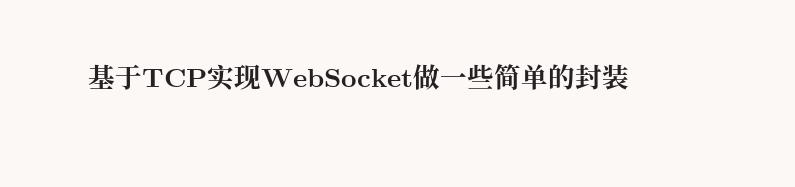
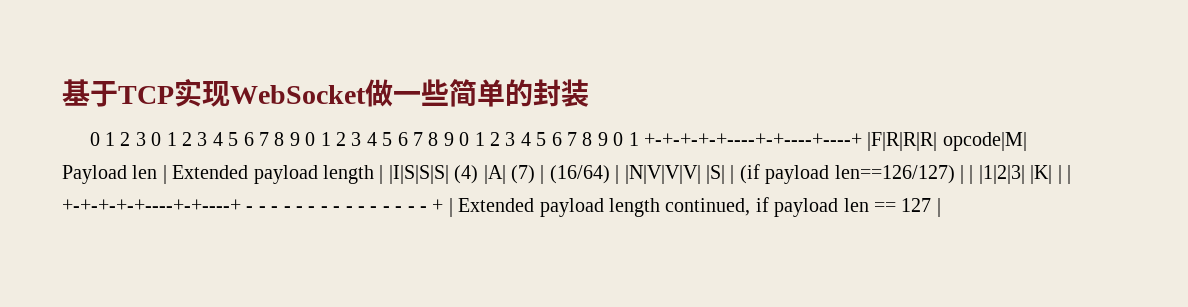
(629, 77) none -> [89,132,1027,151] [62,164,1071,184] [62,197,941,217] // 0 1 2 3 0 1 2 3 4 5 6 7 8 9 0 1 2 3 4 5 6 7 8 9 0 1 2 3 4 5 6 7 8 9 0 1 +-+-+-+-+----+-+----+----+ |F|R|R|R| opcode|M| Payload len | Extended payload length | |I|S|S|S| (4) |A| (7) | (16/64) | |N|V|V|V| |S| | (if payload len==126/127) | | |1|2|3| |K| | | +-+-+-+-+----+-+----+ - - - - - - - - - - - - - - - + | Extended payload length continued, if payload len == 127 |

